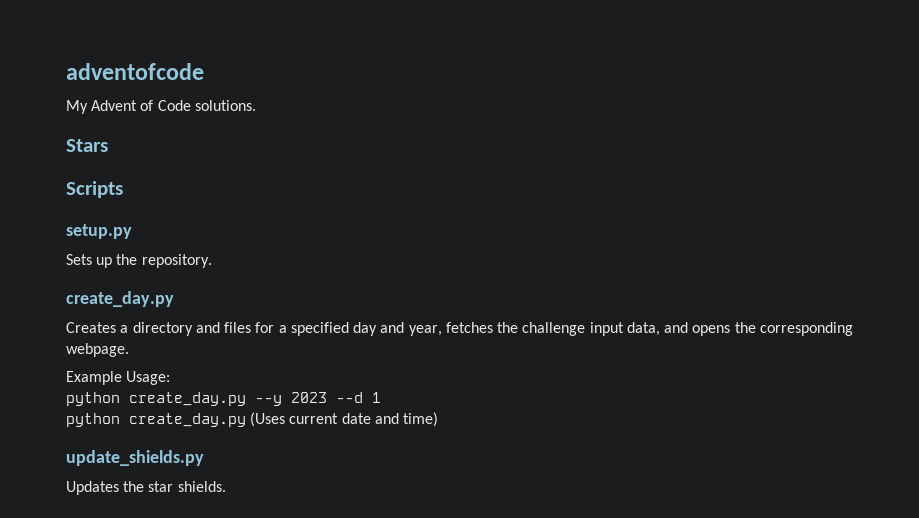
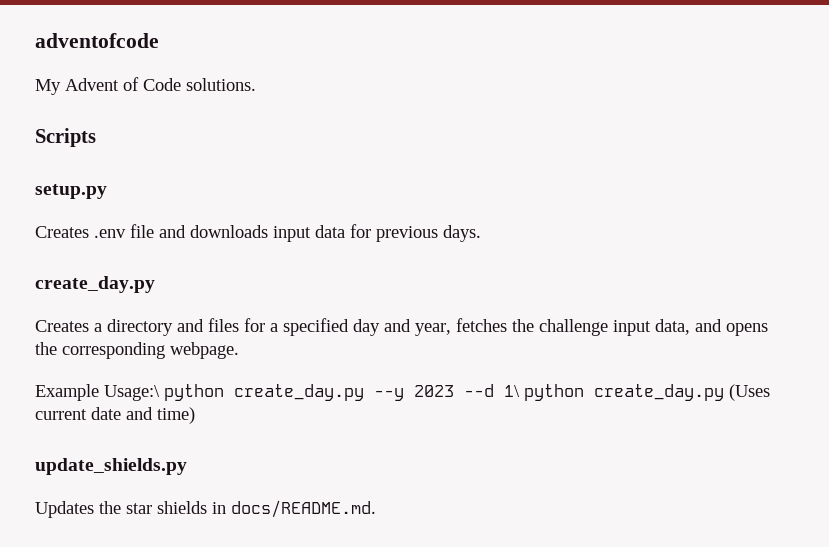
[66,139,108,152] // Stars -> (256, 84) none
[66,254,212,268] Sets up the repository. -> [35,224,481,242] Creates .env file and downloads input data for previous days.
[126,371,171,385] Usage: // -> [104,385,160,401] Usage:\
[372,392,381,403] 1 // -> [504,385,520,397] 1\
[177,481,226,492] shields. -> [157,500,376,518] shields in docs/README.md.

